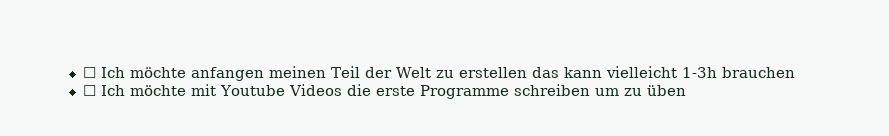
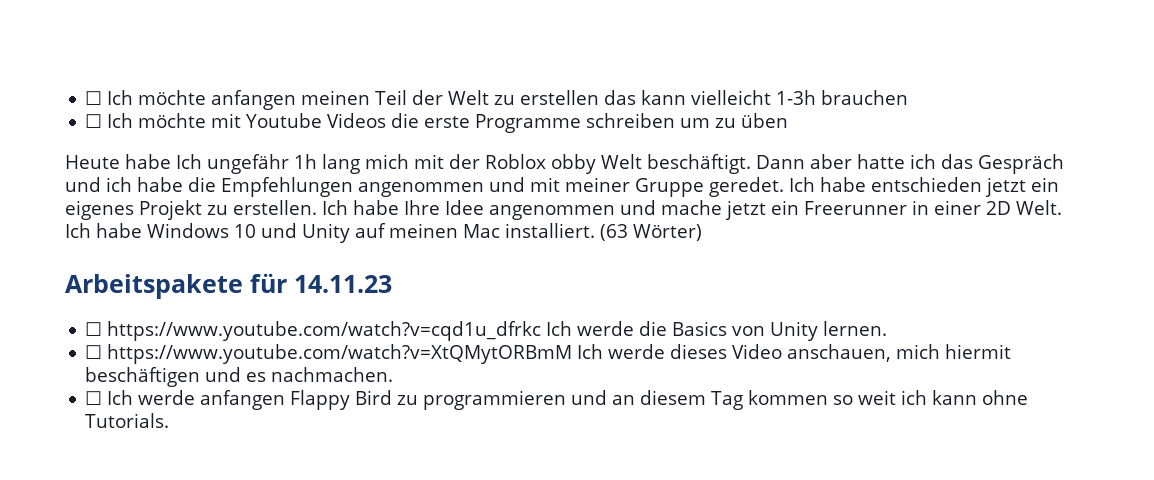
(686, 90) none -> [65,154,1064,174] [65,177,1059,197] [65,200,1062,220] [65,223,702,243] [65,273,392,299] [85,321,888,341] [85,344,1012,364] [85,367,394,387] [85,390,1029,410] [85,413,170,428] // Heute habe Ich ungefähr 1h lang mich mit der Roblox obby Welt beschäftigt. Dann aber hatte ich das Gespräch und ich habe die Empfehlungen angenommen und mit meiner Gruppe geredet. Ich habe entschieden jetzt ein eigenes Projekt zu erstellen. Ich habe Ihre Idee angenommen und mache jetzt ein Freerunner in einer 2D Welt. Ich habe Windows 10 und Unity auf meinen Mac installiert. (63 Wörter) // Arbeitspakete für 14.11.23 // ☐ https://www.youtube.com/watch?v=cqd1u_dfrkc Ich werde die Basics von Unity lernen. // ☐ https://www.youtube.com/watch?v=XtQMytORBmM Ich werde dieses Video anschauen, mich hiermit beschäftigen und es nachmachen. // ☐ Ich werde anfangen Flappy Bird zu programmieren und an diesem Tag kommen so weit ich kann ohne Tutorials.

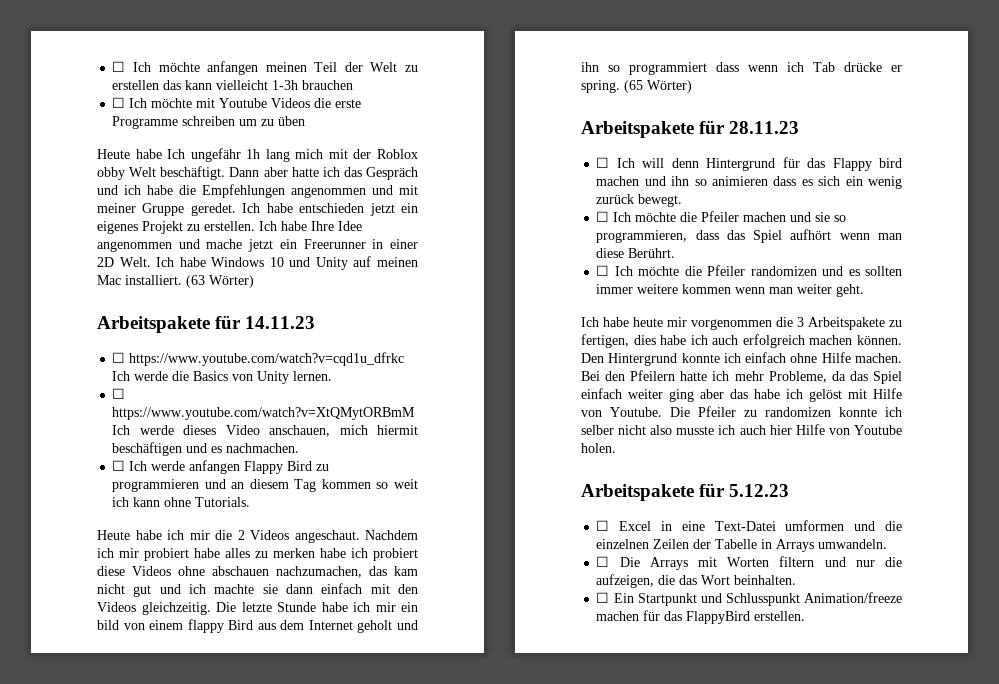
(170, 420) none -> [97,530,418,543] [97,548,418,561] [97,566,418,578] [97,583,418,597] [97,602,418,615] [97,619,418,633] [581,62,902,75] [581,80,692,93] [581,120,800,138] [596,157,902,171] [596,176,902,189] [596,194,683,207] [596,211,847,222] [596,229,902,243] [596,248,676,258] [596,265,902,276] [596,284,865,297] [581,317,902,330] [581,334,902,348] [581,352,902,366] [581,370,902,384] [581,388,902,402] [581,406,902,417] [581,424,902,435] [581,443,616,453] [581,483,790,501] [596,520,902,531] [596,539,888,552] [596,556,902,570] [596,574,797,588] [596,592,902,606] [596,610,806,624] // Heute habe ich mir die 2 Videos angeschaut. Nachdem ich mir probiert habe alles zu merken habe ich probiert diese Videos ohne abschauen nachzumachen, das kam nicht gut und ich machte sie dann einfach mit den Videos gleichzeitig. Die letzte Stunde habe ich mir ein bild von einem flappy Bird aus dem Internet geholt und ihn so programmiert dass wenn ich Tab drücke er spring. (65 Wörter) // Arbeitspakete für 28.11.23 // ☐ Ich will denn Hintergrund für das Flappy bird machen und ihn so animieren dass es sich ein wenig zurück bewegt. // ☐ Ich möchte die Pfeiler machen und sie so programmieren, dass das Spiel aufhört wenn man diese Berührt. // ☐ Ich möchte die Pfeiler randomizen und es sollten immer weitere kommen wenn man weiter geht. // Ich habe heute mir vorgenommen die 3 Arbeitspakete zu fertigen, dies habe ich auch erfolgreich machen können. Den Hintergrund konnte ich einfach ohne Hilfe machen. Bei den Pfeilern hatte ich mehr Probleme, da das Spiel einfach weiter ging aber das habe ich gelöst mit Hilfe von Youtube. Die Pfeiler zu randomizen konnte ich selber nicht also musste ich auch hier Hilfe von Youtube holen. // Arbeitspakete für 5.12.23 // ☐ Excel in eine Text-Datei umformen und die einzelnen Zeilen der Tabelle in Arrays umwandeln. // ☐ Die Arrays mit Worten filtern und nur die aufzeigen, die das Wort beinhalten. // ☐ Ein Startpunkt und Schlusspunkt Animation/freeze machen für das FlappyBird erstellen.

